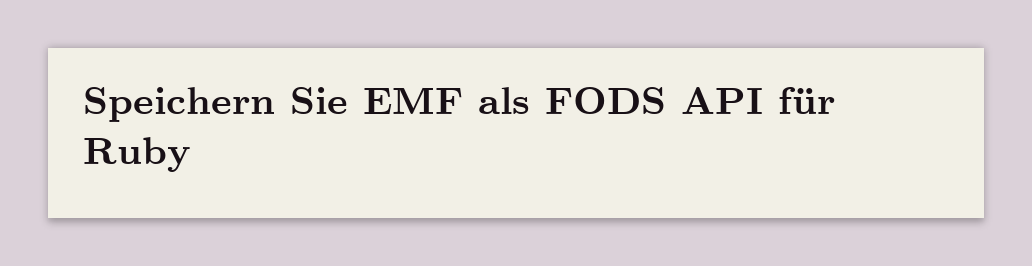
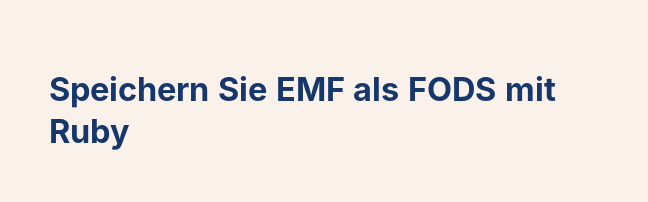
[681,87,835,114] API für -> [504,76,556,101] mit

